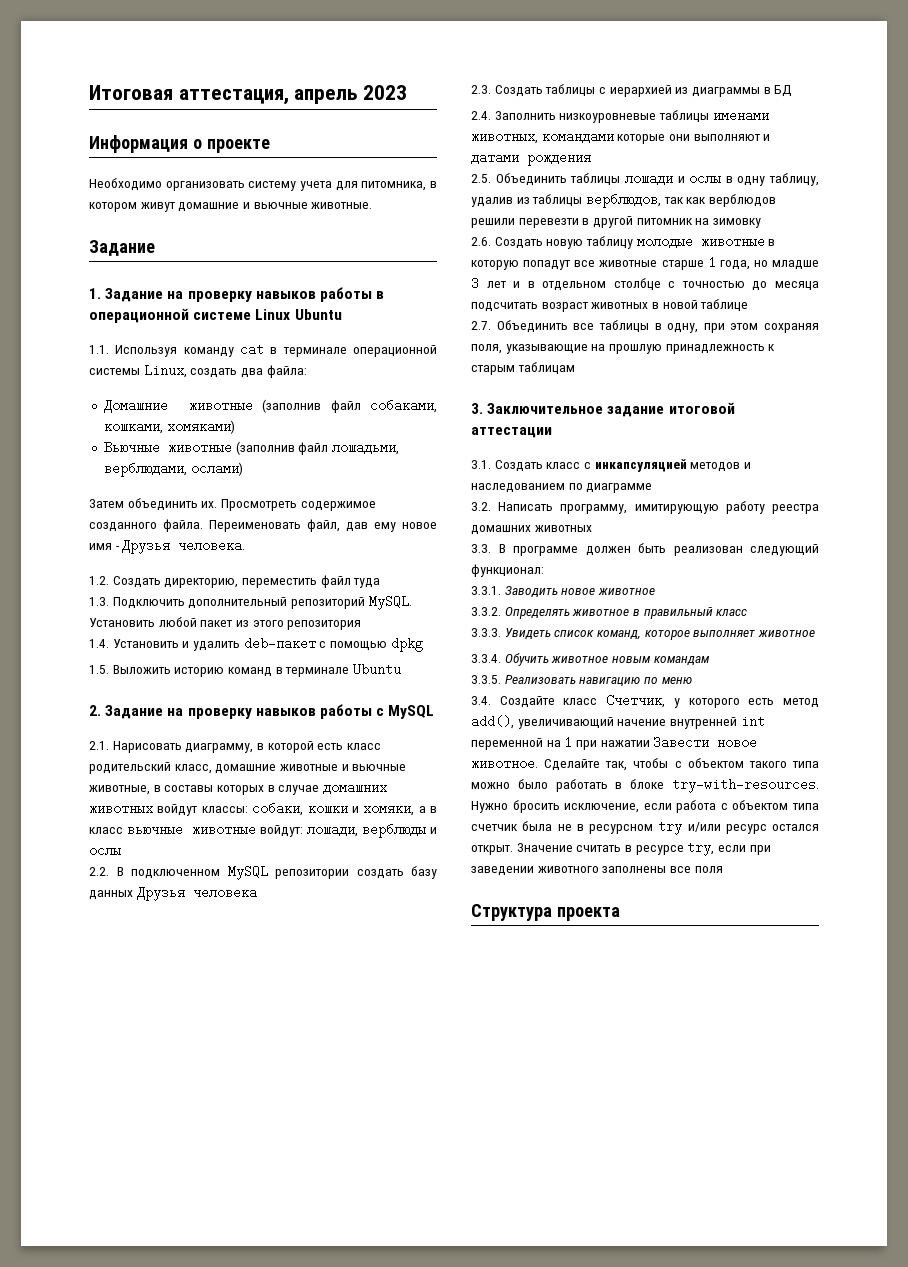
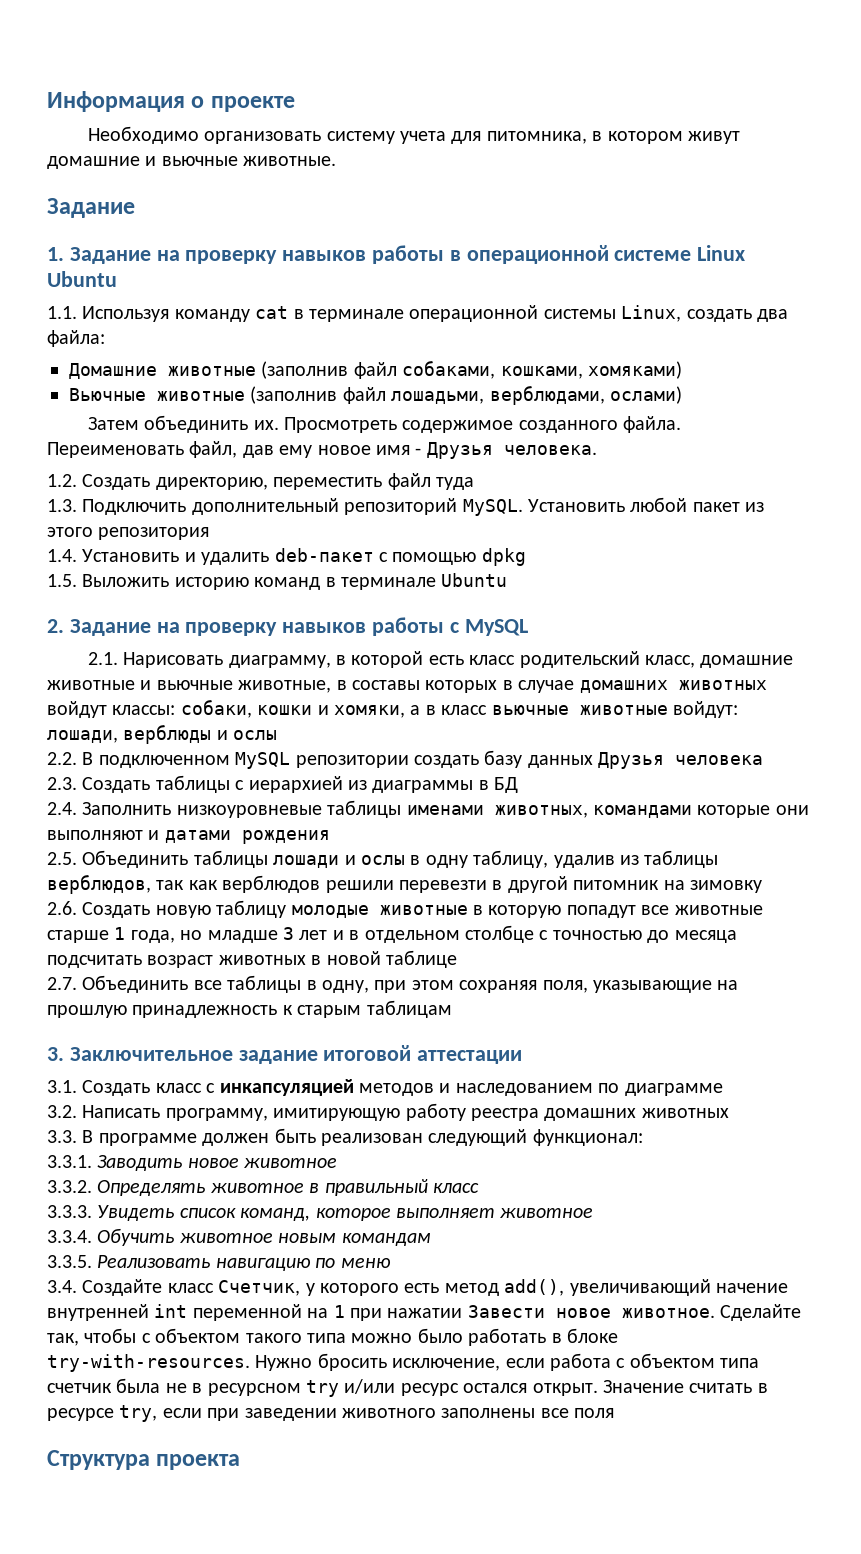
[89,85,408,105] Итоговая aттecтaция, апрель 2023 // -> (47, 101) none

